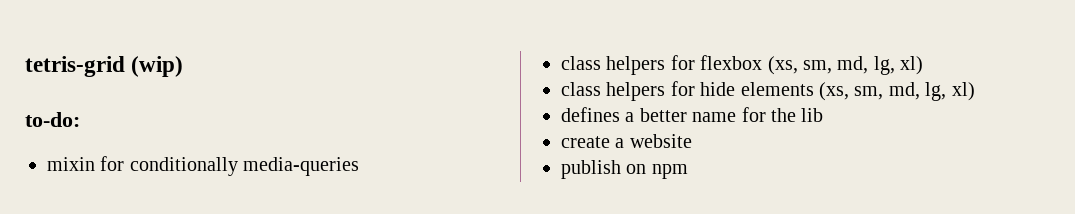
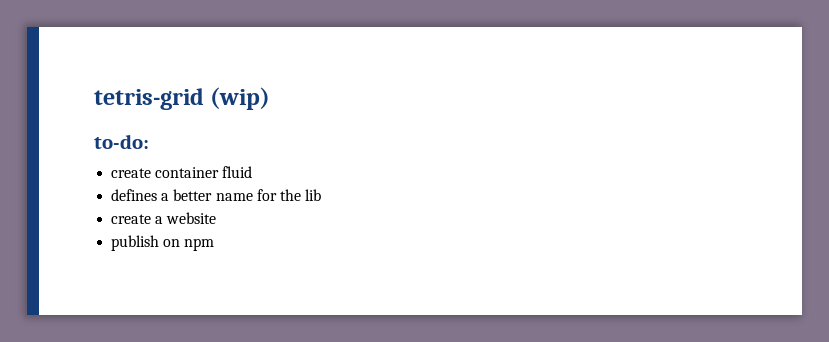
[47,156,360,176] [561,55,924,75] [561,81,975,101] mixin for conditionally media-queries // class helpers for flexbox (xs, sm, md, lg, xl) // class helpers for hide elements (xs, sm, md, lg, xl) -> [111,166,253,178] create container fluid

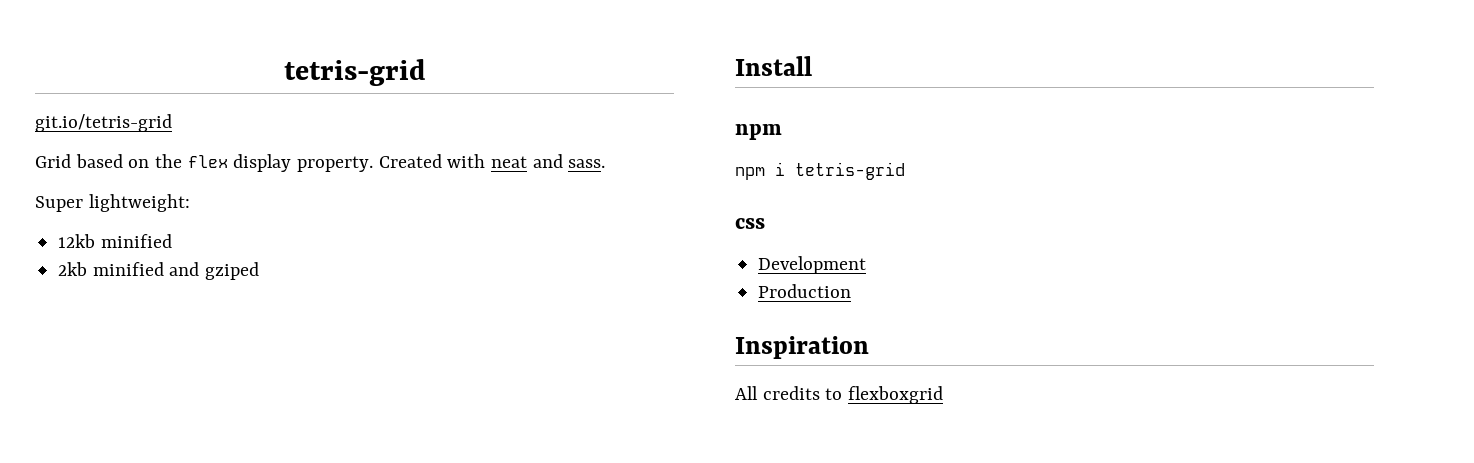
[94,87,271,110] [94,134,149,149] [111,166,253,178] [111,189,322,201] [111,212,217,224] [111,235,215,251] tetris-grid (wip) // to-do: // create container fluid // defines a better name for the lib // create a website // publish on npm -> [283,59,426,86] [35,114,172,132] [35,154,606,172] [35,194,190,212] [58,234,172,248] [58,262,260,280] [735,56,812,76] [735,124,782,140] [735,162,905,180] [735,218,765,229] [758,256,867,274] [758,284,852,298] [735,336,869,359] [735,386,944,404] tetris-grid // git.io/tetris-grid // Grid based on the flex display property. Created with neat and sass. // Super lightweight: // 12kb minified // 2kb minified and gziped // Install // npm // npm i tetris-grid // css // Development // Production // Inspiration // All credits to flexboxgrid

